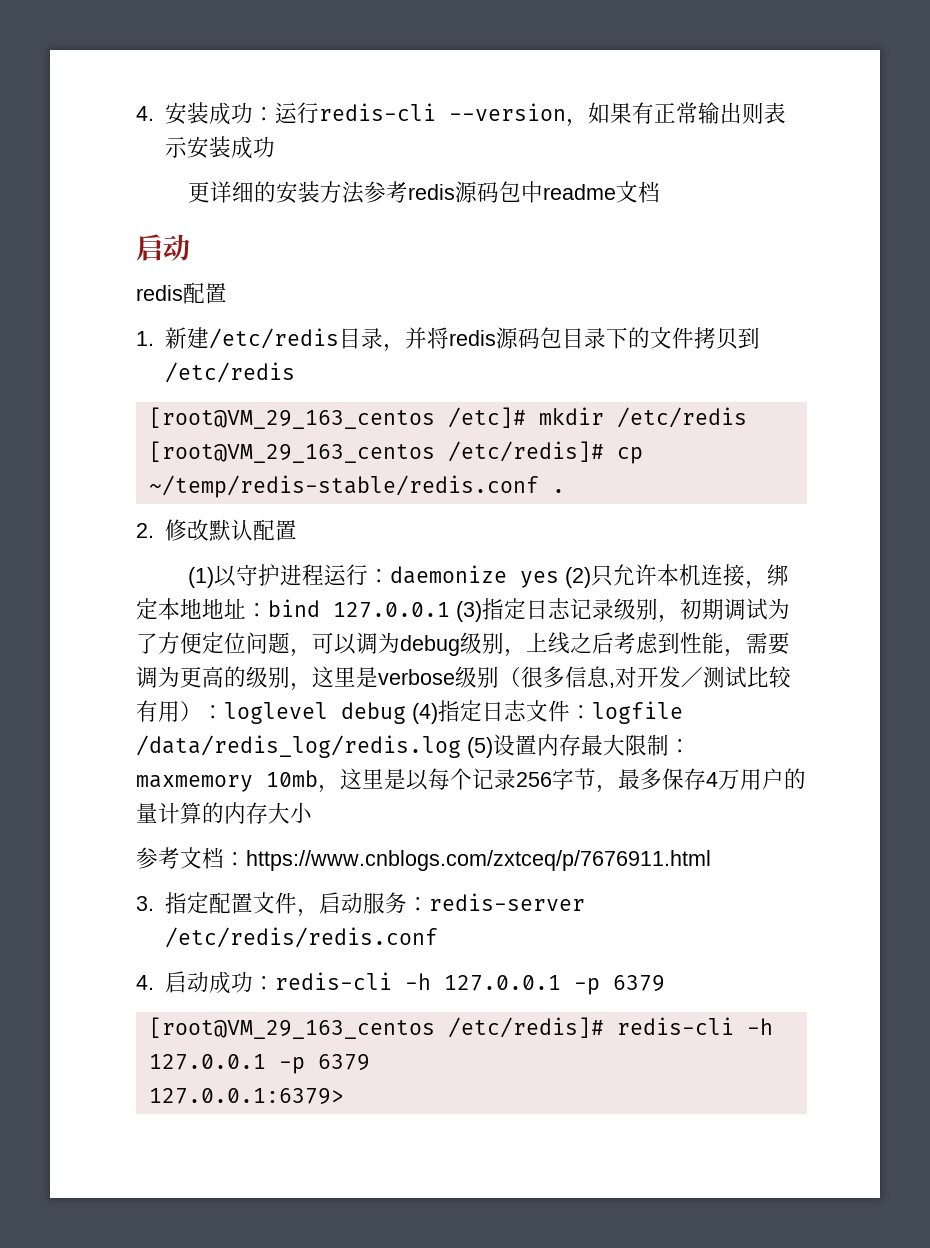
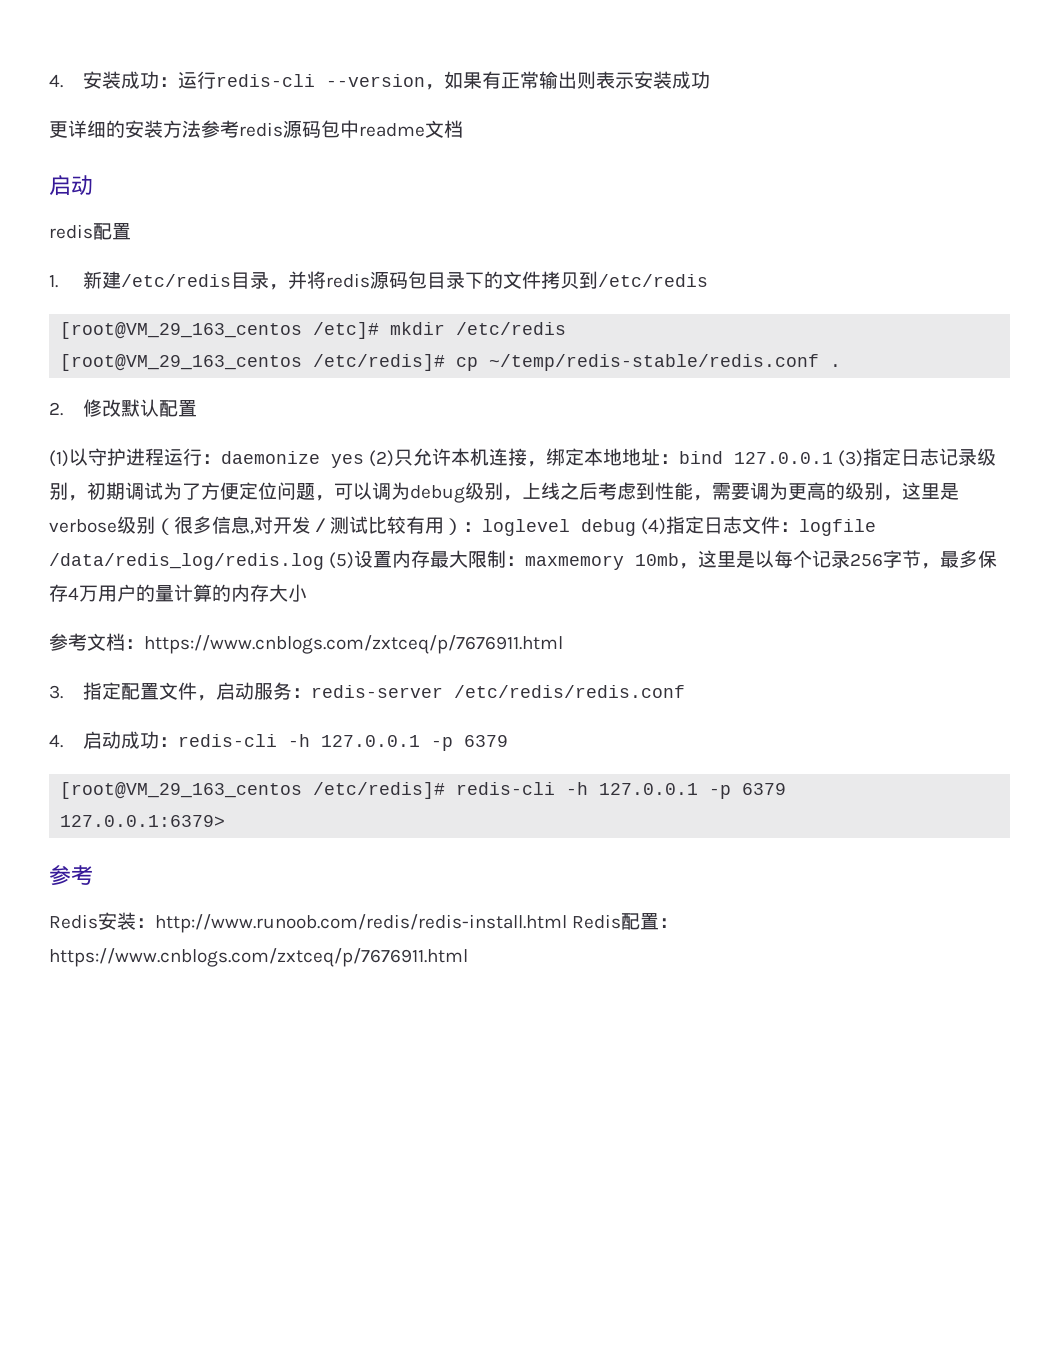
(344, 1096) none -> [49,865,93,886] [49,912,679,933] [49,948,468,967] // 参考 // Redis安装：http://www.runoob.com/redis/redis-install.html Redis配置：https://www.cnblogs.com/zxtceq/p/7676911.html

